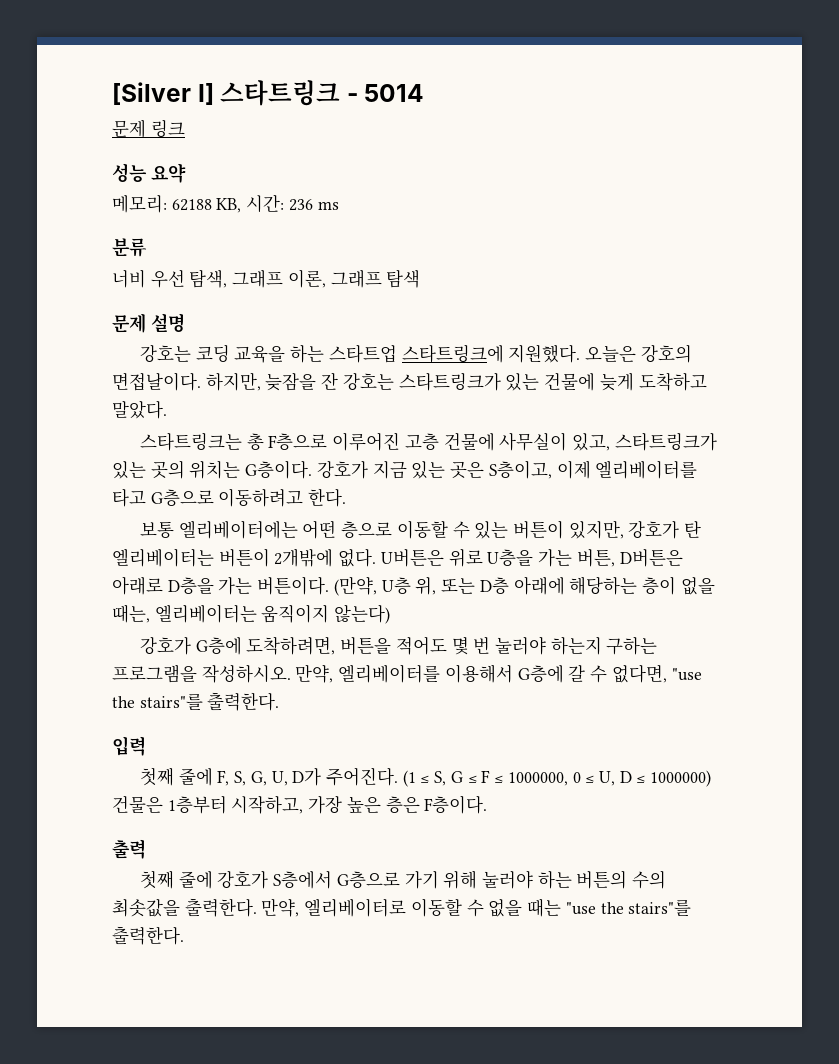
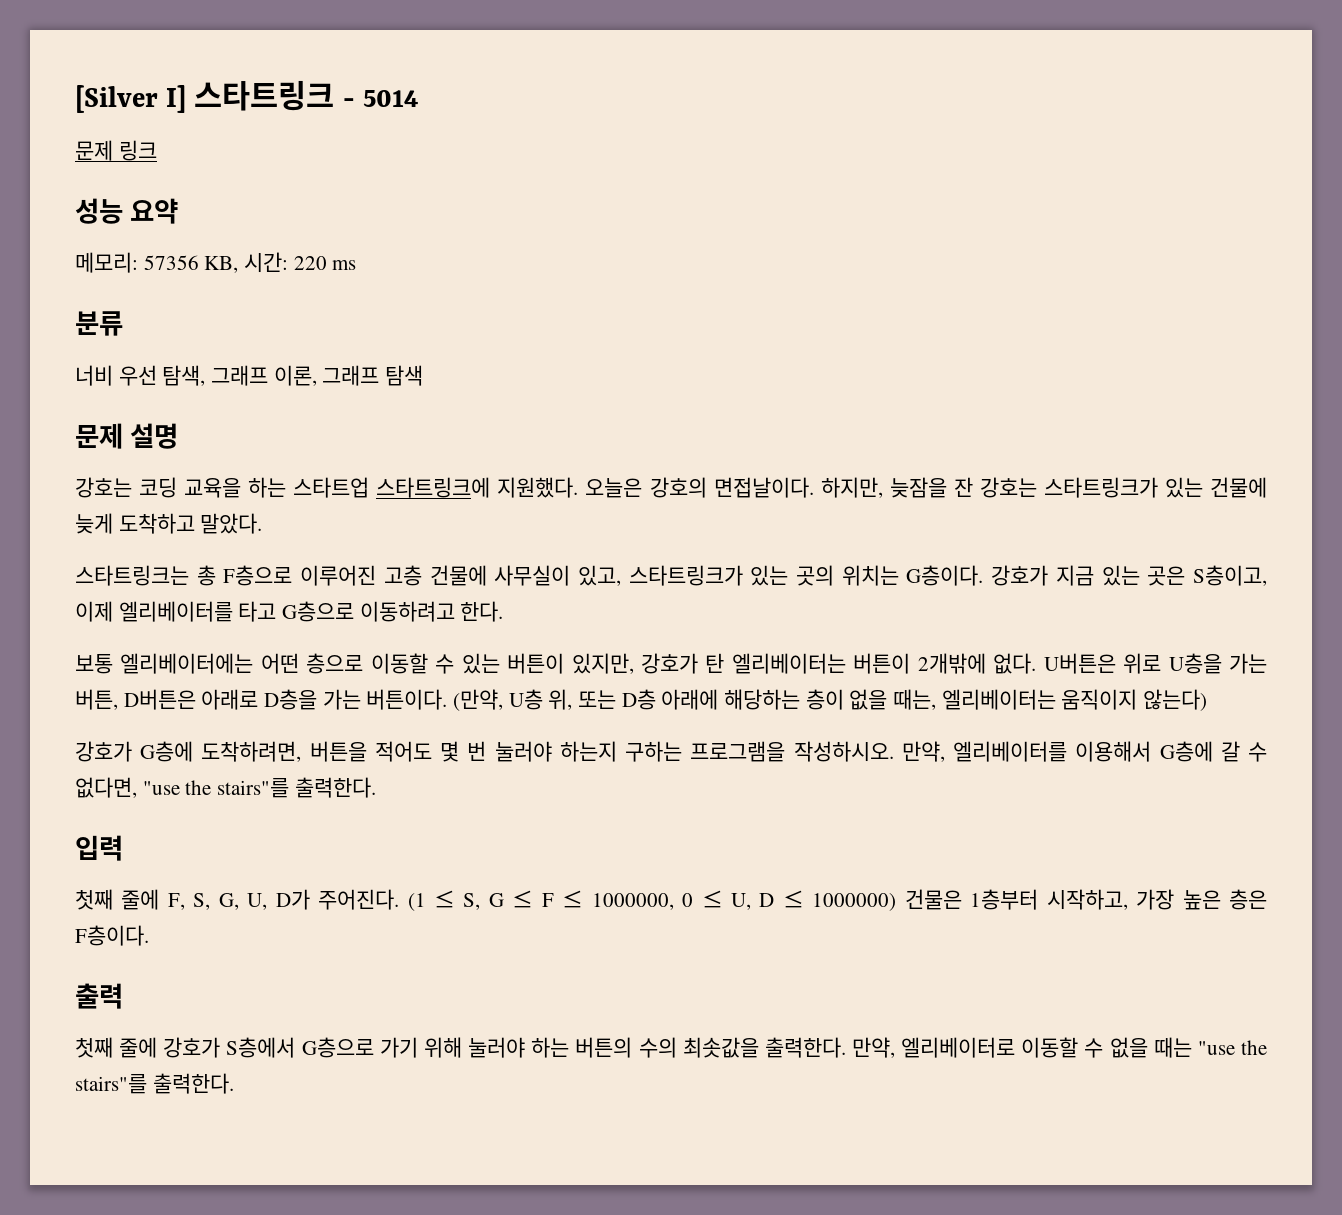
[171,199,212,211] 62188 -> [143,255,199,270] 57356
[288,199,313,211] 236 -> [293,256,327,270] 220

